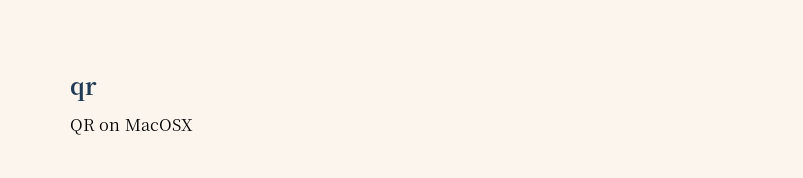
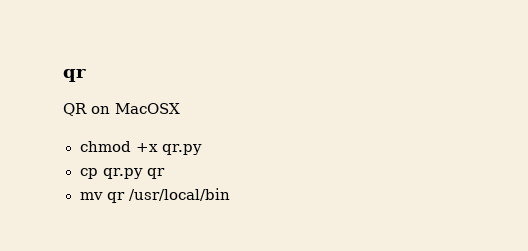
(193, 125) none -> [79,141,203,155] [79,168,166,179] [79,188,230,203] // chmod +x qr.py // cp qr.py qr // mv qr /usr/local/bin

